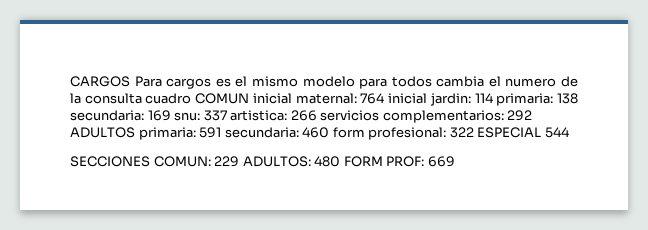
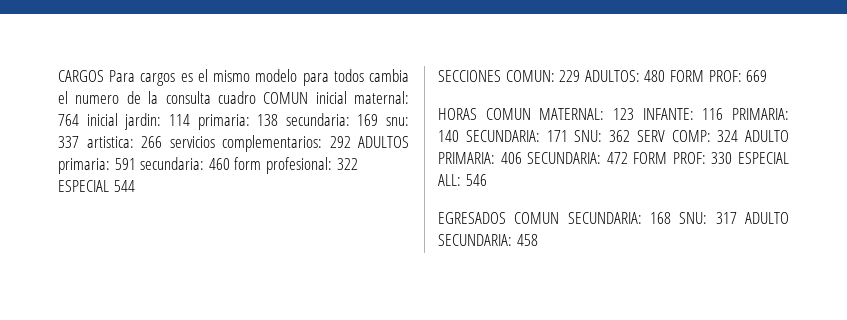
(455, 161) none -> [438,108,789,120] [438,130,789,142] [438,152,789,164] [438,174,487,186] [438,212,789,224] [438,234,538,246] // HORAS COMUN MATERNAL: 123 INFANTE: 116 PRIMARIA: 140 SECUNDARIA: 171 SNU: 362 SERV COMP: 324 ADULTO PRIMARIA: 406 SECUNDARIA: 472 FORM PROF: 330 ESPECIAL ALL: 546 // EGRESADOS COMUN SECUNDARIA: 168 SNU: 317 ADULTO SECUNDARIA: 458

